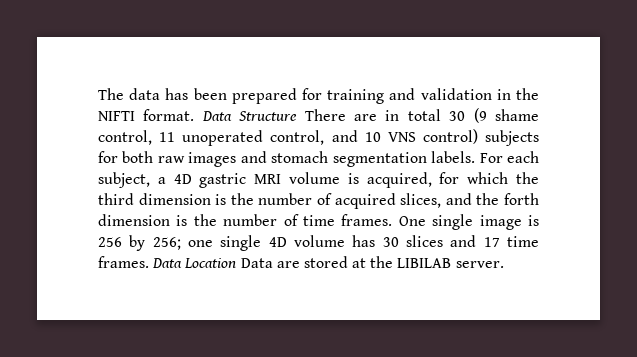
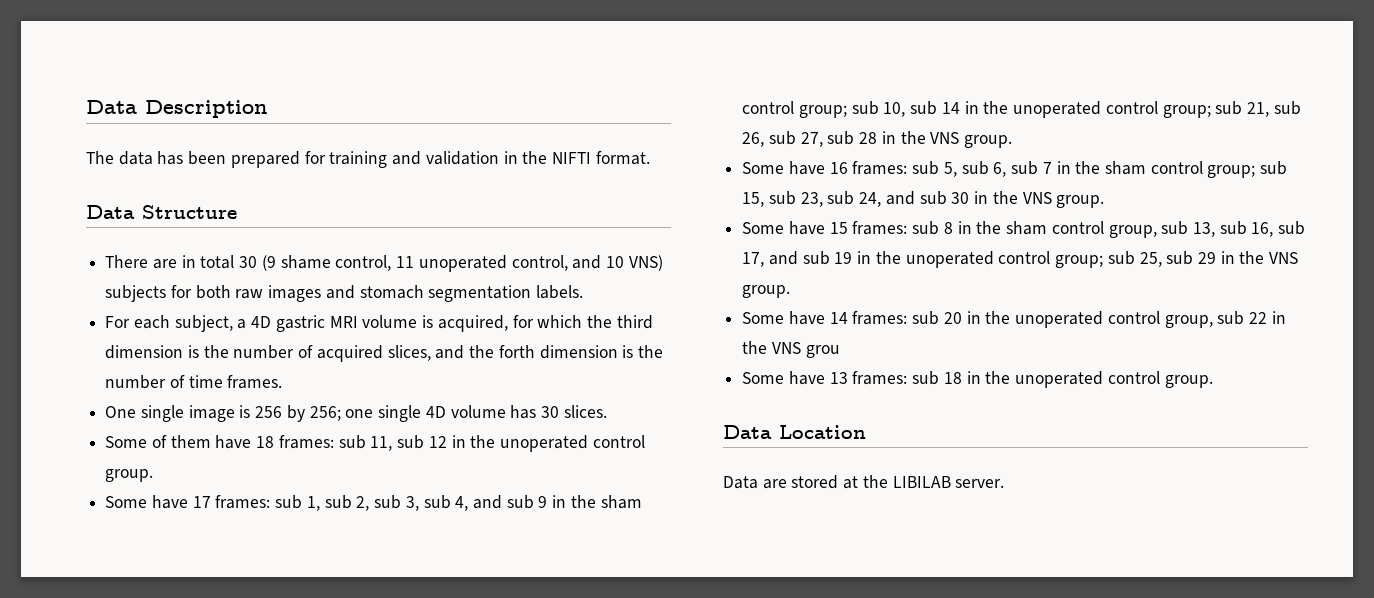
(98, 94) none -> [86,100,268,118] Data Description //
(195, 115) none -> (650, 158) //
(298, 116) none -> (237, 212) //
[387,129,478,144] VNS control) -> [628,255,663,271] VNS)
(476, 157) none -> (584, 292) //
(393, 220) none -> (283, 382) //
[406,235,539,247] [98,256,149,268] slices and 17 time frames. -> [563,405,607,418] [105,435,645,452] [105,469,154,482] [105,495,642,511] [742,101,1301,118] [742,131,1013,148] [742,161,1288,178] [742,191,1105,208] [742,221,1306,238] [742,251,1299,268] [742,285,791,298] [742,311,1286,328] [742,341,840,358] [742,371,1213,388] slices. // Some of them have 18 frames: sub 11, sub 12 in the unoperated control group. // Some have 17 frames: sub 1, sub 2, sub 3, sub 4, and sub 9 in the sham control group; sub 10, sub 14 in the unoperated control group; sub 21, sub 26, sub 27, sub 28 in the VNS group. // Some have 16 frames: sub 5, sub 6, sub 7 in the sham control group; sub 15, sub 23, sub 24, and sub 30 in the VNS group. // Some have 15 frames: sub 8 in the sham control group, sub 13, sub 16, sub 17, and sub 19 in the unoperated control group; sub 25, sub 29 in the VNS group. // Some have 14 frames: sub 20 in the unoperated control group, sub 22 in the VNS grou // Some have 13 frames: sub 18 in the unoperated control group. //
(237, 263) none -> (866, 432) //

